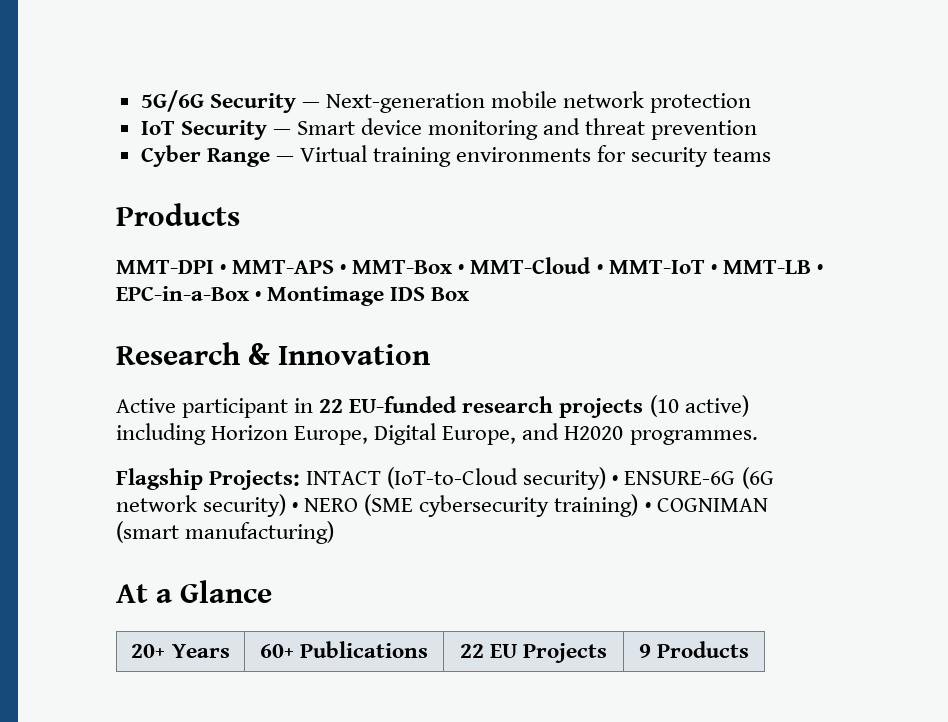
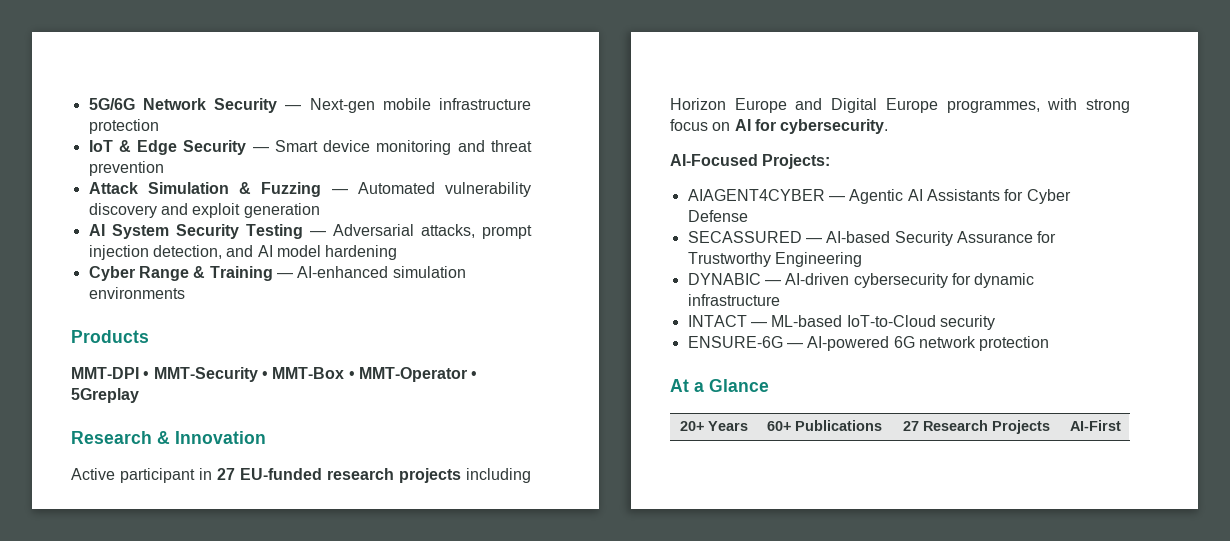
[209,91,645,113] Security — Next-generation mobile network -> [142,98,532,113] Network Security — Next-gen mobile infrastructure
(175, 128) none -> [118,140,178,155] & Edge
[140,145,772,167] Cyber Range — Virtual training environments for security teams -> [88,182,531,197] [88,203,320,218] [88,224,532,239] [88,245,398,260] [88,266,466,281] [88,287,185,299] Attack Simulation & Fuzzing — Automated vulnerability discovery and exploit generation // AI System Security Testing — Adversarial attacks, prompt injection detection, and AI model hardening // Cyber Range & Training — AI-enhanced simulation environments
[232,260,335,274] MMT-APS -> [153,367,258,382] MMT-Security
[470,257,823,274] [116,286,470,306] MMT-Cloud • MMT-IoT • MMT-LB • EPC-in-a-Box • Montimage IDS Box -> [358,367,478,382] [71,388,139,403] MMT-Operator • 5Greplay
[319,399,344,413] 22 -> [217,468,235,480] 27
[649,395,749,417] [116,423,758,445] [116,467,774,490] [116,494,768,517] [116,521,335,544] (10 active) including Horizon Europe, Digital Europe, and H2020 programmes. // Flagship Projects: INTACT (IoT-to-Cloud security) • ENSURE-6G (6G network security) • NERO (SME cybersecurity training) • COGNIMAN (smart manufacturing) -> [466,468,531,483] [670,98,1130,113] [670,119,889,134] [670,154,831,169] [687,189,1071,204] [687,210,748,222] [687,231,1057,246] [687,252,862,267] [687,273,1035,288] [687,294,780,306] [687,315,995,330] [687,336,1050,351] including Horizon Europe and Digital Europe programmes, with strong focus on AI for cybersecurity. // AI-Focused Projects: // AIAGENT4CYBER — Agentic AI Assistants for Cyber Defense // SECASSURED — AI-based Security Assurance for Trustworthy Engineering // DYNABIC — AI-driven cybersecurity for dynamic infrastructure // INTACT — ML-based IoT-to-Cloud security // ENSURE-6G — AI-powered 6G network protection
[459,644,517,658] 22 EU -> [902,420,988,431] 27 Research
[638,641,750,658] 9 Products -> [1069,420,1121,431] AI-First

